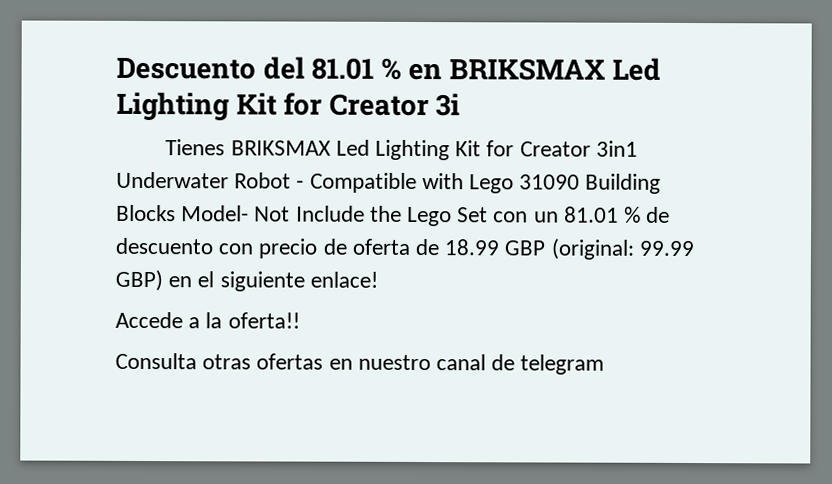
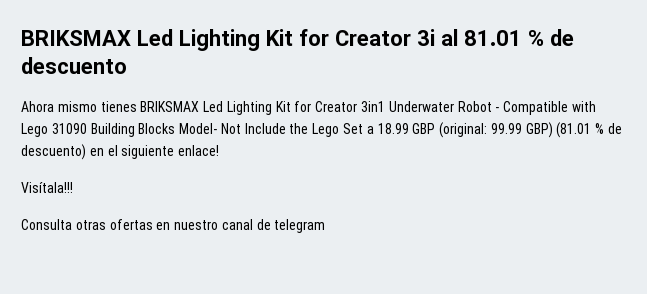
[116,56,443,81] Descuento del 81.01 % en -> (21, 38) none
[165,139,226,156] // Tienes -> [441,29,574,46] [21,57,127,74] [21,101,137,112] al 81.01 % de descuento // Ahora mismo tienes
[493,206,671,223] [115,237,441,259] con un 81.01 % de descuento con precio de oferta de -> [366,126,374,134] a
(163, 280) none -> [556,122,623,138] [21,144,86,160] (81.01 % de descuento)
[115,311,300,329] Accede a la oferta!! -> [21,182,73,193] Visítala!!!

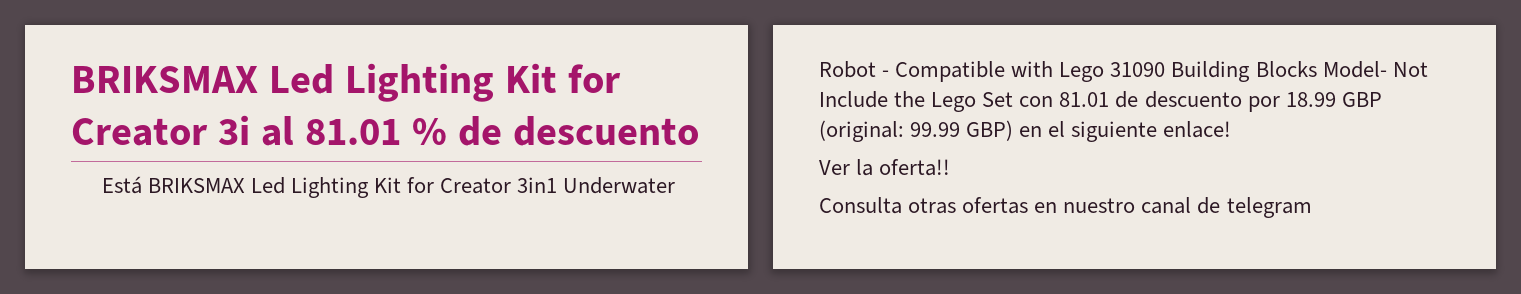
[21,101,137,112] Ahora mismo tienes -> [101,176,142,194] Está
[366,126,374,134] a -> [1019,91,1280,112] con 81.01 de descuento por
[556,122,623,138] [21,144,86,160] (81.01 % de descuento) -> (1014, 130) none
[21,182,73,193] Visítala!!! -> [819,159,951,176] Ver la oferta!!

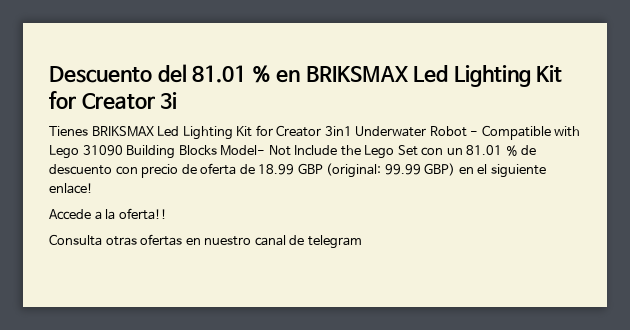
(71, 79) none -> [49,64,301,83] Descuento del 81.01 % en
[260,116,699,146] [101,176,142,194] al 81.01 % de descuento // Está -> [49,126,88,136] // Tienes
[1059,91,1280,112] 81.01 de descuento por -> [446,145,537,156] [49,163,255,178] un 81.01 % de descuento con precio de oferta de
[819,160,850,175] Ver -> [49,209,102,220] Accede a

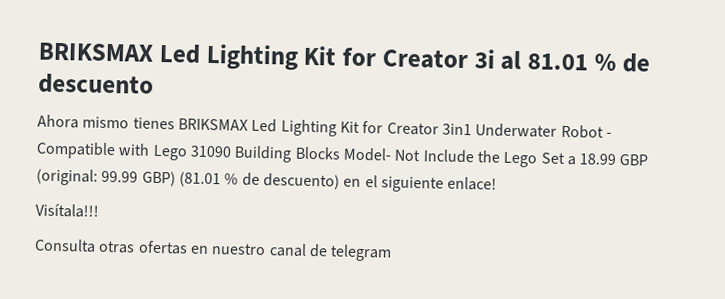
[49,64,301,83] Descuento del 81.01 % en -> (38, 52) none
[49,126,88,136] // Tienes -> [500,50,650,73] [38,73,154,95] [37,114,175,130] al 81.01 % de descuento // Ahora mismo tienes
[421,145,537,156] [49,163,255,178] con un 81.01 % de descuento con precio de oferta de -> [566,156,576,166] a
(456, 169) none -> [178,171,340,190] (81.01 % de descuento)
[49,208,167,220] Accede a la oferta!! -> [35,203,99,218] Visítala!!!

